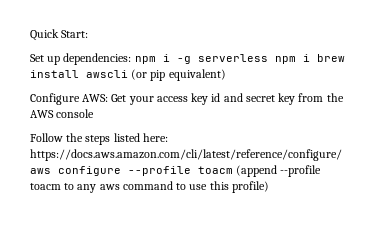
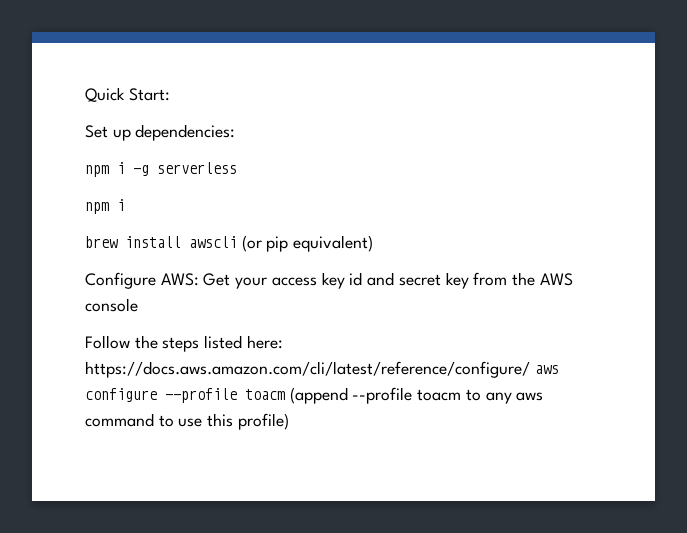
(132, 59) none -> (236, 132) //
[274,54,310,64] npm i -> [85,199,125,214] // npm i //

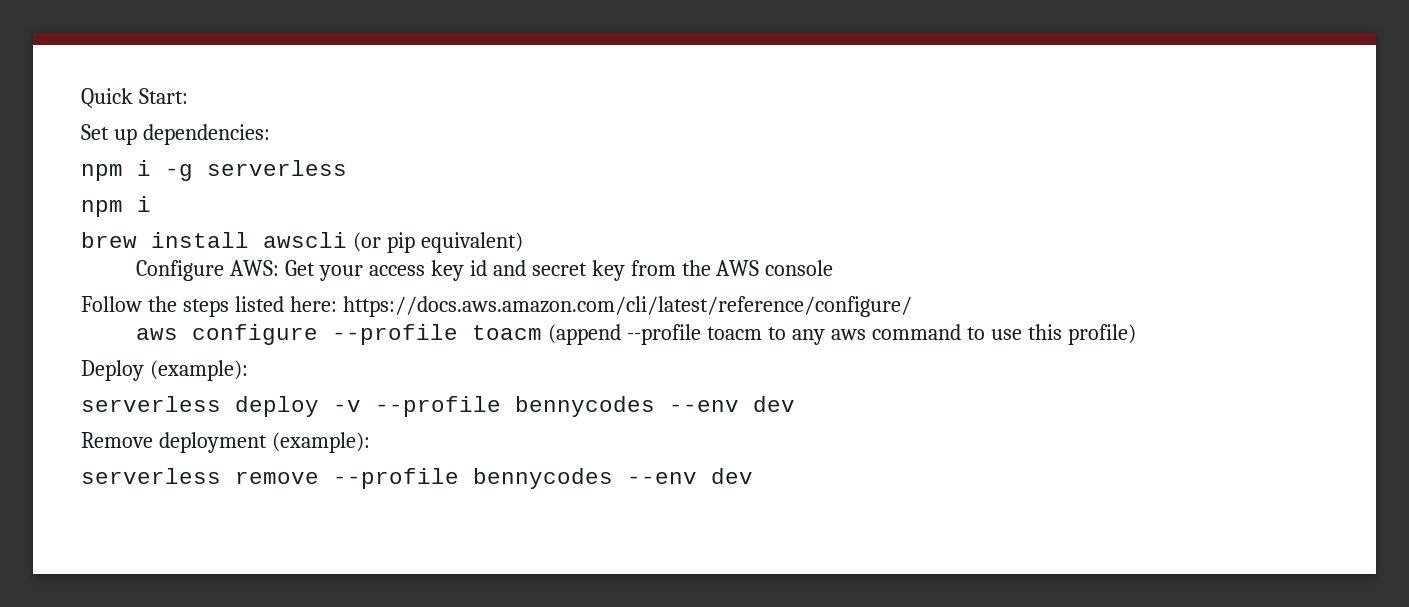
(530, 369) none -> (912, 306) //
(289, 421) none -> [81,360,248,381] [81,396,795,417] [81,432,370,453] [81,468,753,489] // Deploy (example): // serverless deploy -v --profile bennycodes --env dev // Remove deployment (example): // serverless remove --profile bennycodes --env dev

